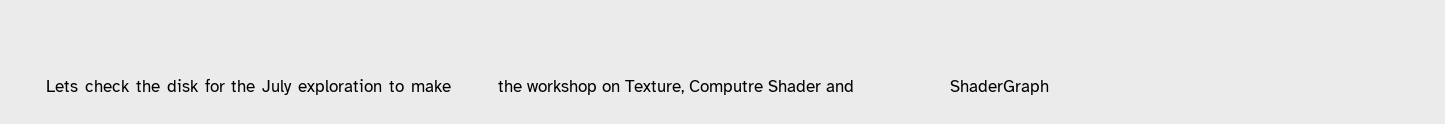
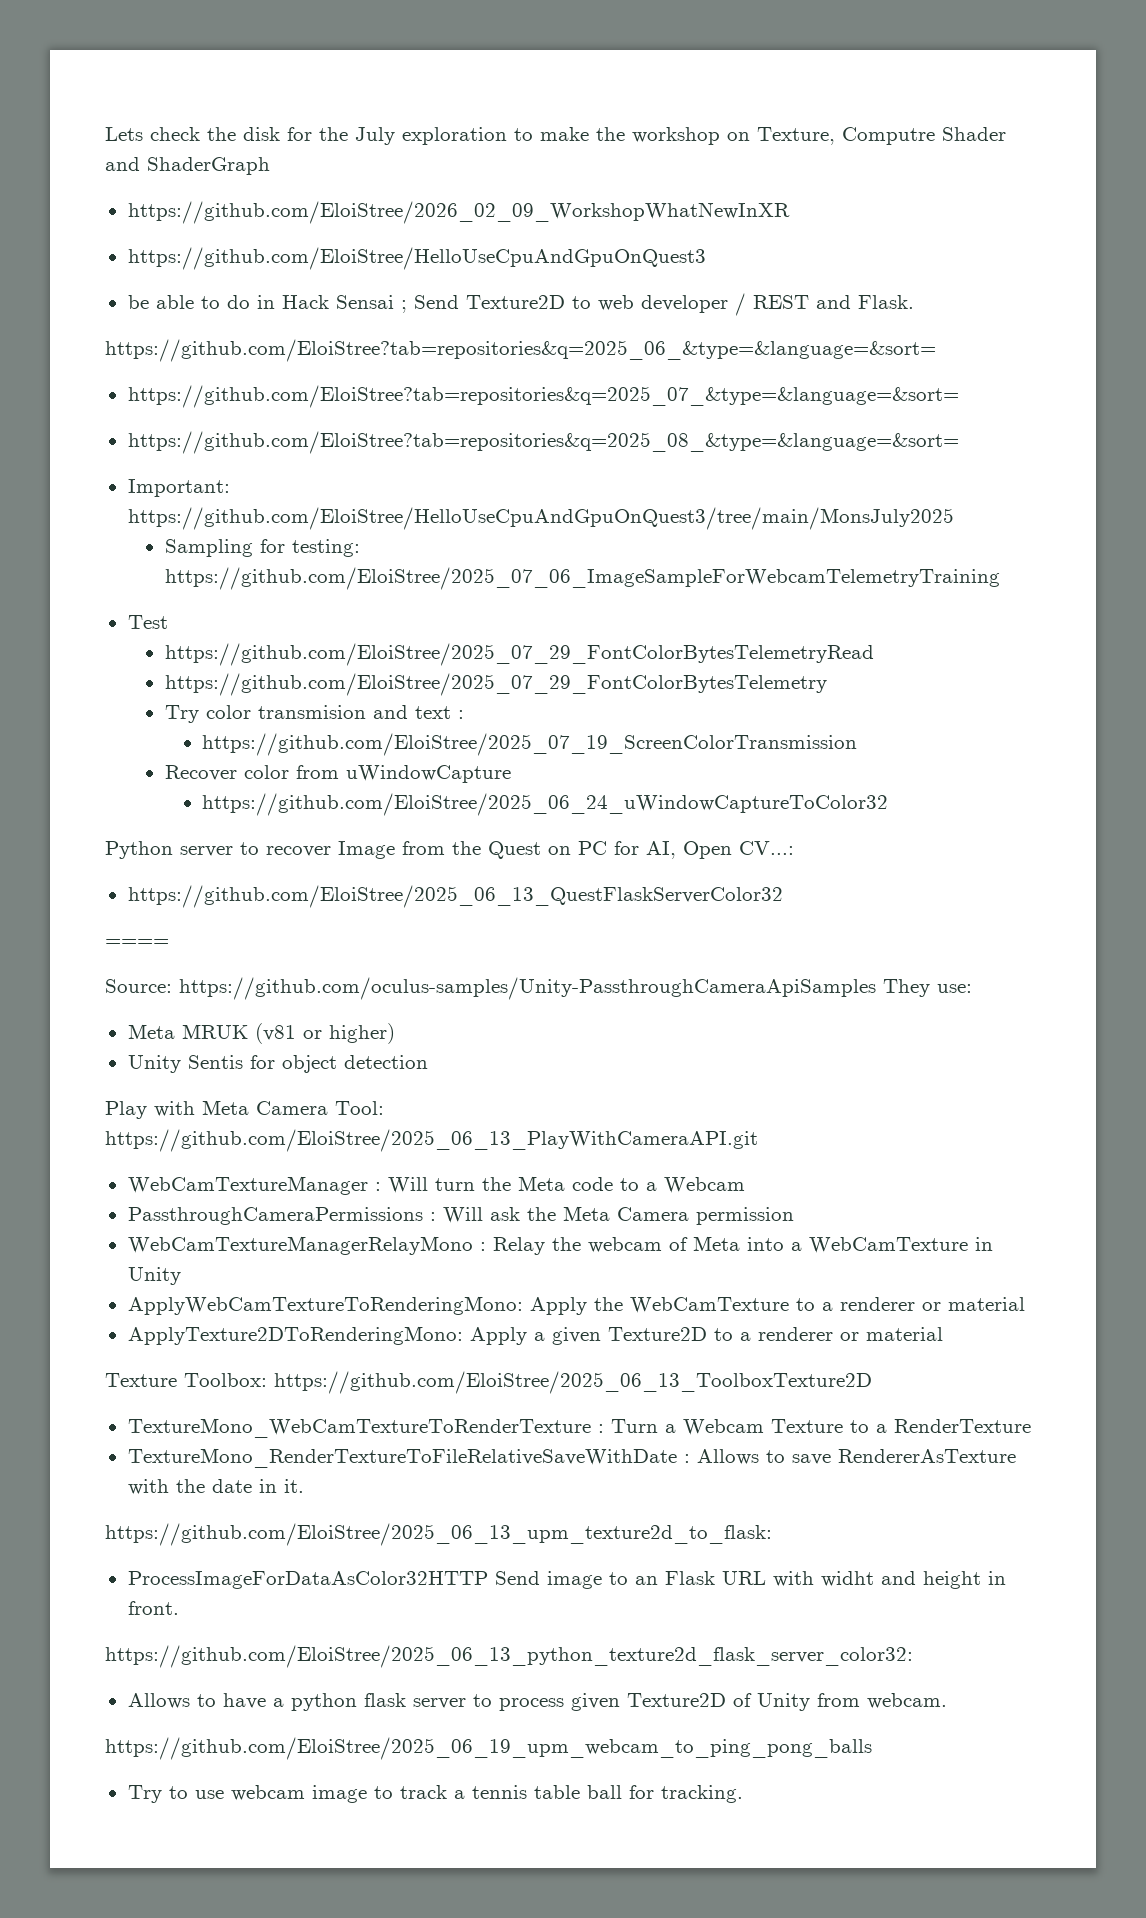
(1049, 87) none -> [127,201,790,224] [127,247,706,270] [127,293,914,316] [105,339,936,362] [127,385,959,408] [127,431,959,454] [127,479,230,497] [127,507,954,530] [164,539,360,557] [164,567,1000,590] [127,615,168,629] [164,643,874,666] [164,673,827,696] [164,705,464,723] [202,733,858,756] [164,765,511,783] [202,793,889,816] [105,841,794,859] [127,885,783,908] [105,939,169,947] [105,977,972,1000] [127,1023,395,1044] [127,1055,428,1073] [105,1100,384,1119] [105,1129,758,1152] [127,1176,745,1195] [127,1206,794,1225] [127,1236,993,1255] [127,1267,181,1285] [127,1296,1025,1315] [127,1326,943,1345] [105,1371,872,1394] [127,1418,1031,1438] [127,1448,1016,1468] [127,1479,304,1495] [105,1523,772,1546] [127,1571,1006,1589] [127,1601,179,1615] [105,1645,913,1668] [127,1693,947,1711] [105,1737,872,1760] [127,1785,743,1803] // https://github.com/EloiStree/2026_02_09_WorkshopWhatNewInXR // https://github.com/EloiStree/HelloUseCpuAndGpuOnQuest3 // be able to do in Hack Sensai ; Send Texture2D to web developer / REST and Flask. // https://github.com/EloiStree?tab=repositories&q=2025_06_&type=&language=&sort= // https://github.com/EloiStree?tab=repositories&q=2025_07_&type=&language=&sort= // https://github.com/EloiStree?tab=repositories&q=2025_08_&type=&language=&sort= // Important: https://github.com/EloiStree/HelloUseCpuAndGpuOnQuest3/tree/main/MonsJuly2025 // Sampling for testing: https://github.com/EloiStree/2025_07_06_ImageSampleForWebcamTelemetryTraining // Test // https://github.com/EloiStree/2025_07_29_FontColorBytesTelemetryRead // https://github.com/EloiStree/2025_07_29_FontColorBytesTelemetry // Try color transmision and text : // https://github.com/EloiStree/2025_07_19_ScreenColorTransmission // Recover color from uWindowCapture // https://github.com/EloiStree/2025_06_24_uWindowCaptureToColor32 // Python server to recover Image from the Quest on PC for AI, Open CV...: // https://github.com/EloiStree/2025_06_13_QuestFlaskServerColor32 // ==== // Source: https://github.com/oculus-samples/Unity-PassthroughCameraApiSamples They use: // Meta MRUK (v81 or higher) // Unity Sentis for object detection // Play with Meta Camera Tool: https://github.com/EloiStree/2025_06_13_PlayWithCameraAPI.git // WebCamTextureManager : Will turn the Meta code to a Webcam // PassthroughCameraPermissions : Will ask the Meta Camera permission // WebCamTextureManagerRelayMono : Relay the webcam of Meta into a WebCamTexture in Unity // ApplyWebCamTextureToRenderingMono: Apply the WebCamTexture to a renderer or material // ApplyTexture2DToRenderingMono: Apply a given Texture2D to a renderer or material // Texture Toolbox: https://github.com/EloiStree/2025_06_13_ToolboxTexture2D // TextureMono_WebCamTextureToRenderTexture : Turn a Webcam Texture to a RenderTexture // TextureMono_RenderTextureToFileRelativeSaveWithDate : Allows to save RendererAsTexture with the date in it. // https://github.com/EloiStree/2025_06_13_upm_texture2d_to_flask: // ProcessImageForDataAsColor32HTTP Send image to an Flask URL with widht and height in front. // https://github.com/EloiStree/2025_06_13_python_texture2d_flask_server_color32: // Allows to have a python flask server to process given Texture2D of Unity from webcam. // https://github.com/EloiStree/2025_06_19_upm_webcam_to_ping_pong_balls // Try to use webcam image to track a tennis table ball for tracking.

